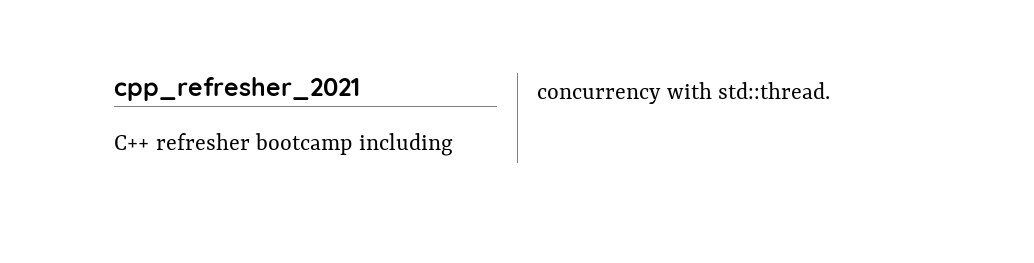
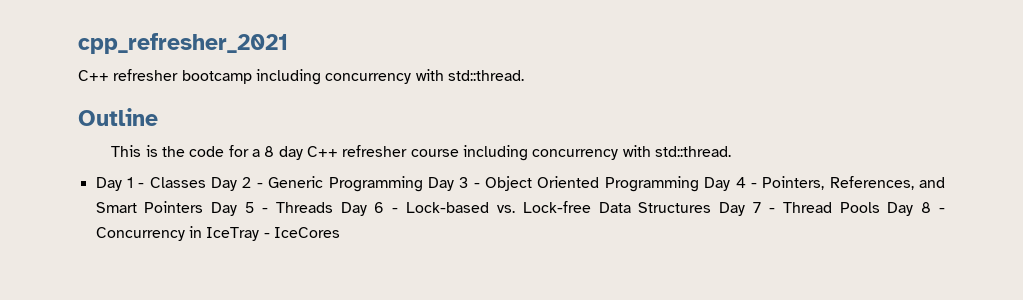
(831, 90) none -> [78,108,158,126] [111,145,731,161] [95,176,946,192] [95,201,945,216] [95,226,340,241] // Outline // This is the code for a 8 day C++ refresher course including concurrency with std::thread. // Day 1 - Classes Day 2 - Generic Programming Day 3 - Object Oriented Programming Day 4 - Pointers, References, and Smart Pointers Day 5 - Threads Day 6 - Lock-based vs. Lock-free Data Structures Day 7 - Thread Pools Day 8 - Concurrency in IceTray - IceCores

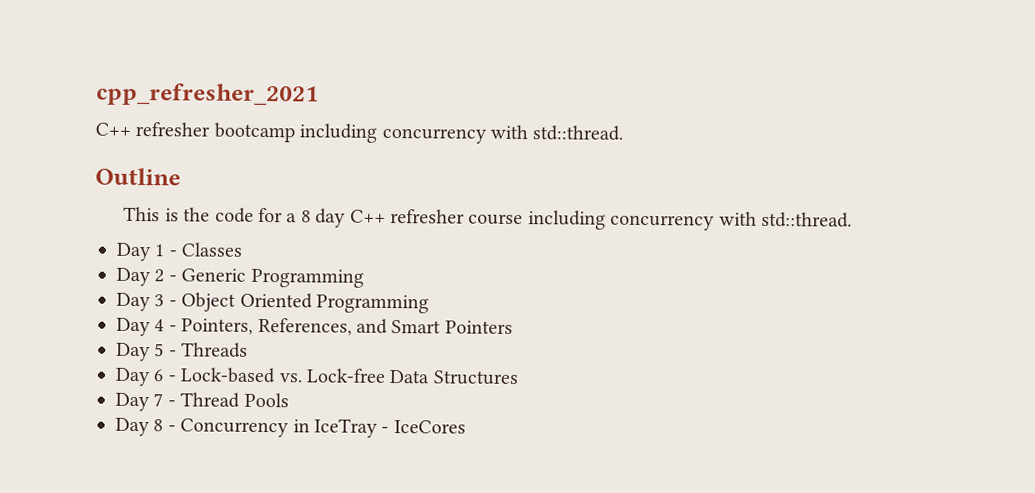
(206, 182) none -> (244, 249) //
(423, 184) none -> (364, 278) //
(699, 184) none -> (429, 304) //
(204, 207) none -> (513, 327) //
(333, 207) none -> (249, 350) //
(712, 207) none -> (519, 378) //
(880, 207) none -> (289, 400) //

